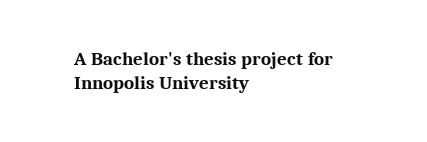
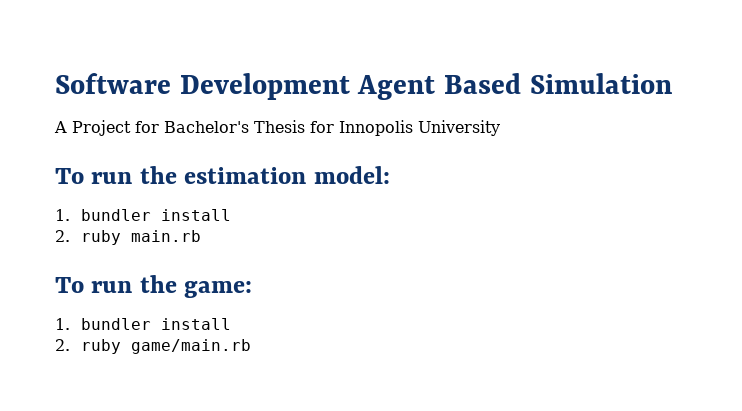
[73,52,333,69] [74,76,249,93] A Bachelor's thesis project for Innopolis University -> [55,73,672,100] [54,120,500,136] [55,166,390,184] [55,209,232,221] [55,230,202,245] [55,275,253,298] [55,318,232,330] [55,339,252,354] Software Development Agent Based Simulation // A Project for Bachelor's Thesis for Innopolis University // To run the estimation model: // 1. bundler install // 2. ruby main.rb // To run the game: // 1. bundler install // 2. ruby game/main.rb

